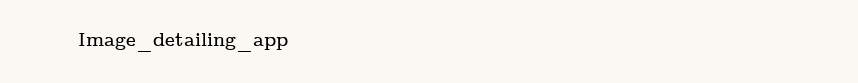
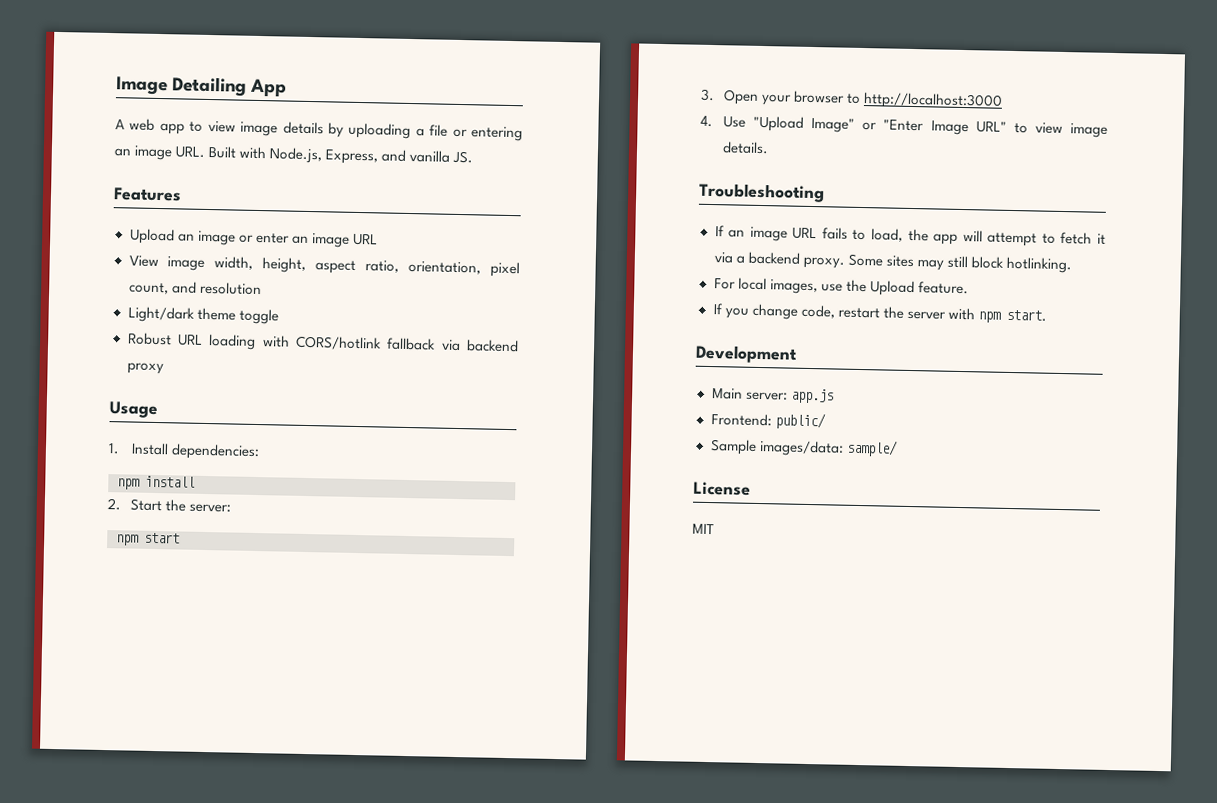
[78,33,288,52] Image_detailing_app -> [116,76,288,97] [115,118,524,142] [114,145,474,165] [113,187,182,202] [129,228,378,248] [128,255,521,278] [128,281,262,296] [127,306,279,325] [127,332,520,353] [126,362,164,375] [109,401,158,419] [108,442,260,461] [117,475,195,490] [107,498,232,513] [116,532,180,546] [701,88,1004,110] [700,115,1108,138] [721,141,769,155] [699,182,825,203] [714,225,1106,247] [713,251,1072,274] [713,277,969,297] [712,303,1047,323] [695,344,798,364] [711,388,834,404] [710,412,826,430] [709,439,898,457] [693,481,751,496] [692,523,714,535] Image Detailing App // A web app to view image details by uploading a file or entering an image URL. Built with Node.js, Express, and vanilla JS. // Features // Upload an image or enter an image URL // View image width, height, aspect ratio, orientation, pixel count, and resolution // Light/dark theme toggle // Robust URL loading with CORS/hotlink fallback via backend proxy // Usage // 1. Install dependencies: // npm install // 2. Start the server: // npm start // 3. Open your browser to http://localhost:3000 // 4. Use "Upload Image" or "Enter Image URL" to view image details. // Troubleshooting // If an image URL fails to load, the app will attempt to fetch it via a backend proxy. Some sites may still block hotlinking. // For local images, use the Upload feature. // If you change code, restart the server with npm start. // Development // Main server: app.js // Frontend: public/ // Sample images/data: sample/ // License // MIT

